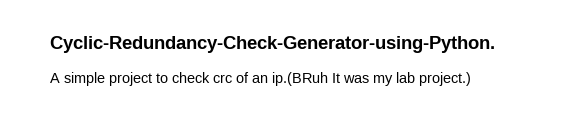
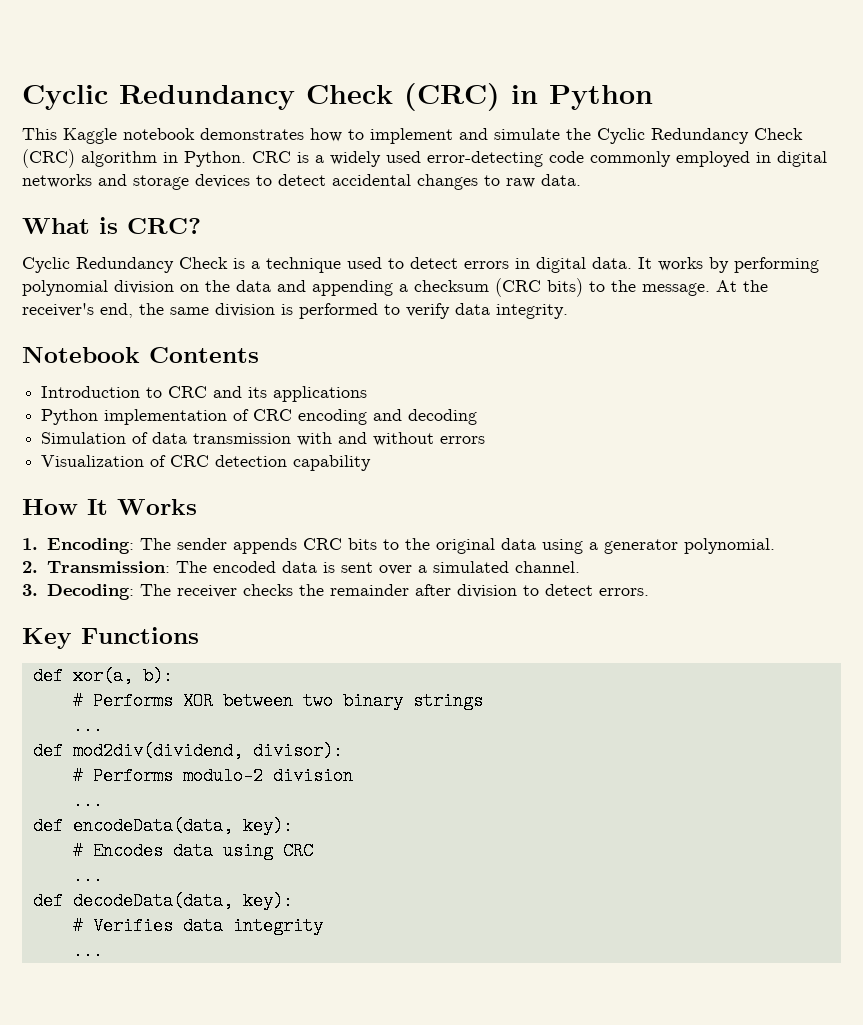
[50,36,495,53] [50,72,471,86] Cyclic-Redundancy-Check-Generator-using-Python. // A simple project to check crc of an ip.(BRuh It was my lab project.) -> [22,83,653,111] [22,128,803,144] [22,149,827,168] [22,174,581,190] [22,217,201,234] [22,257,819,273] [22,278,768,297] [22,303,568,319] [22,346,259,363] [41,386,368,402] [41,409,478,425] [41,432,486,446] [41,455,372,471] [22,499,197,515] [22,538,775,554] [22,561,580,575] [22,584,649,600] [22,627,199,649] [32,667,173,685] [72,692,483,710] [72,717,103,735] [32,742,343,760] [72,767,353,785] [72,792,103,810] [32,817,293,835] [72,842,313,860] [72,867,103,885] [32,892,293,910] [72,917,323,935] [72,942,103,960] Cyclic Redundancy Check (CRC) in Python // This Kaggle notebook demonstrates how to implement and simulate the Cyclic Redundancy Check (CRC) algorithm in Python. CRC is a widely used error-detecting code commonly employed in digital networks and storage devices to detect accidental changes to raw data. // What is CRC? // Cyclic Redundancy Check is a technique used to detect errors in digital data. It works by performing polynomial division on the data and appending a checksum (CRC bits) to the message. At the receiver's end, the same division is performed to verify data integrity. // Notebook Contents // Introduction to CRC and its applications // Python implementation of CRC encoding and decoding // Simulation of data transmission with and without errors // Visualization of CRC detection capability // How It Works // 1. Encoding: The sender appends CRC bits to the original data using a generator polynomial. // 2. Transmission: The encoded data is sent over a simulated channel. // 3. Decoding: The receiver checks the remainder after division to detect errors. // Key Functions // def xor(a, b): // # Performs XOR between two binary strings // ... // def mod2div(dividend, divisor): // # Performs modulo-2 division // ... // def encodeData(data, key): // # Encodes data using CRC // ... // def decodeData(data, key): // # Verifies data integrity // ...

